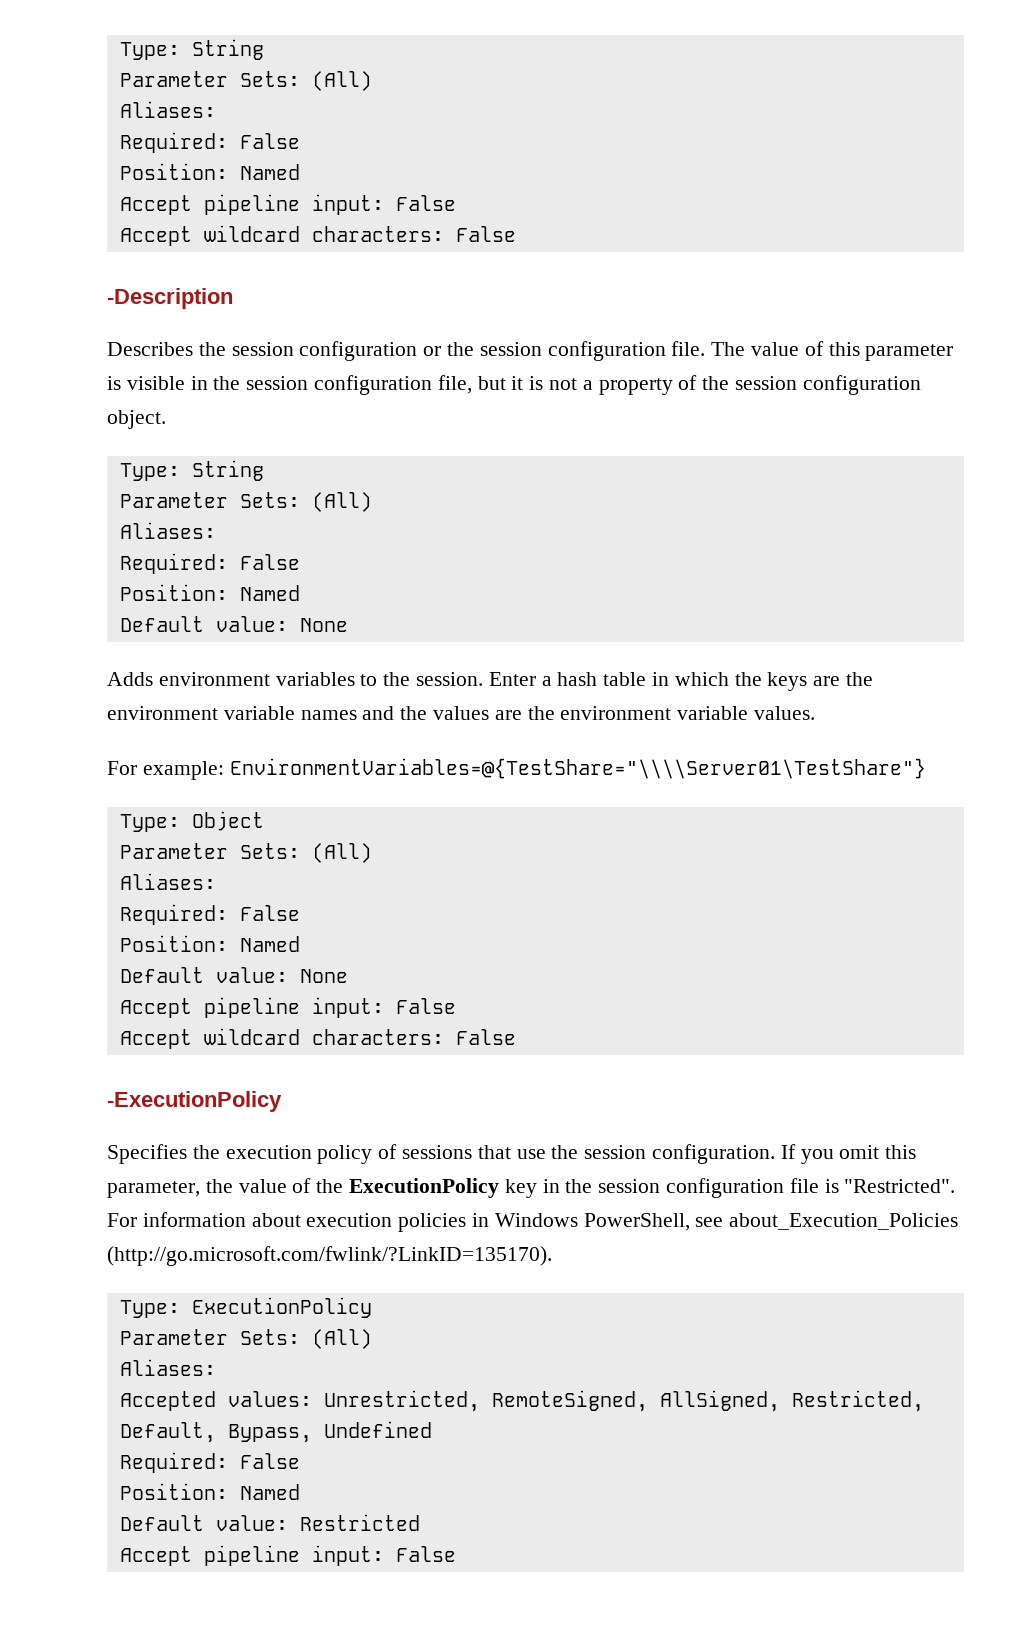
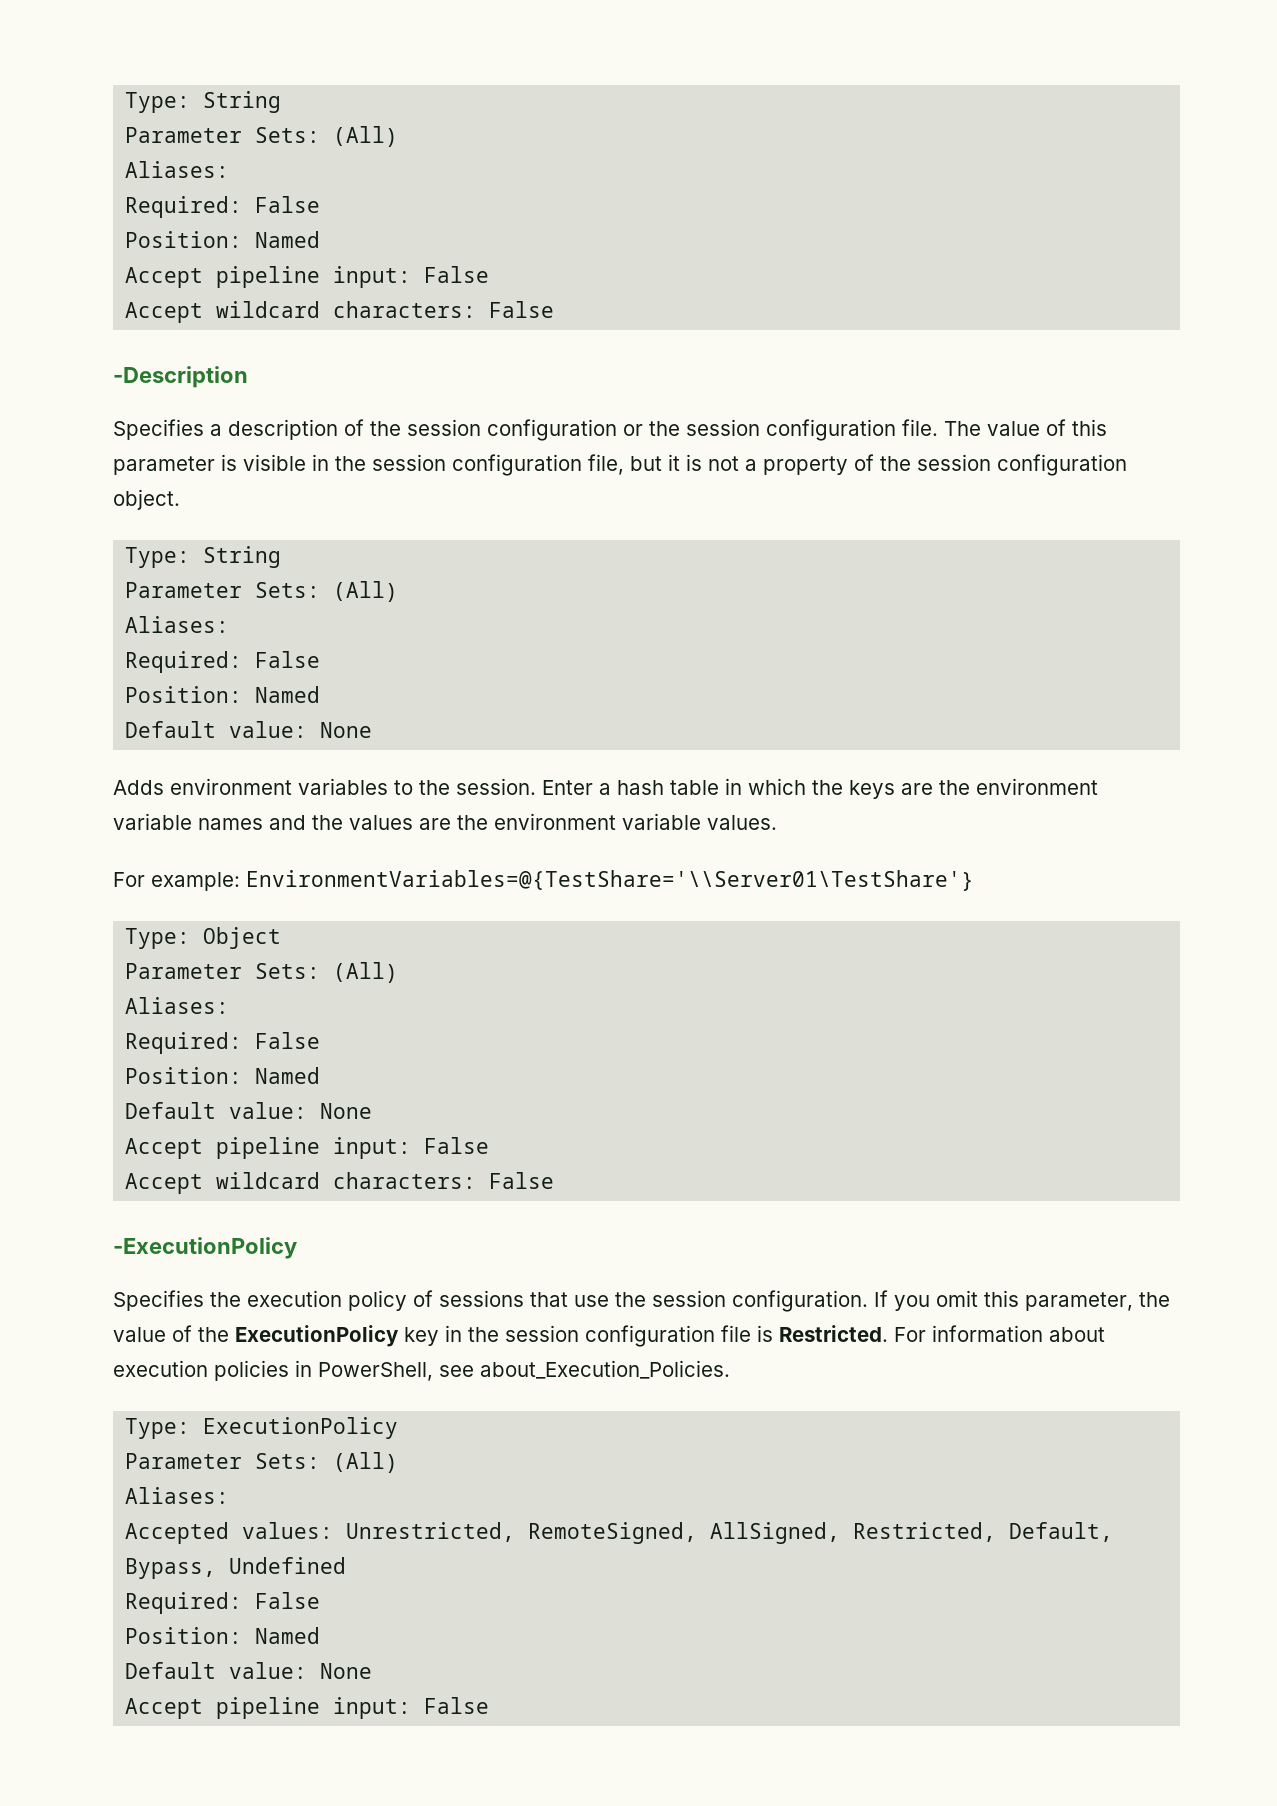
[107,342,193,356] Describes -> [113,419,364,440] Specifies a description of
[229,758,926,779] EnvironmentVariables=@{TestShare="\\\\Server01\TestShare"} -> [246,870,974,891] EnvironmentVariables=@{TestShare='\\Server01\TestShare'}
[844,1179,956,1193] "Restricted". -> [779,1325,888,1342] Restricted.
[494,1213,578,1227] Windows -> (312, 1368) none
[729,1213,959,1230] [107,1246,552,1266] about_Execution_Policies (http://go.microsoft.com/fwlink/?LinkID=135170). -> [480,1360,730,1379] about_Execution_Policies.
[215,1514,420,1531] value: Restricted -> [229,1662,373,1679] value: None

